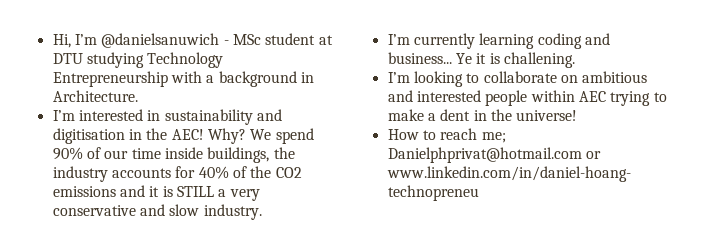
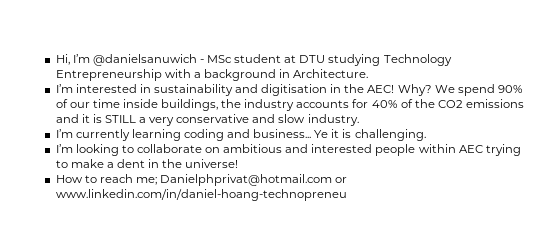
[503,52,575,68] challening. -> [354,129,426,141] challenging.

